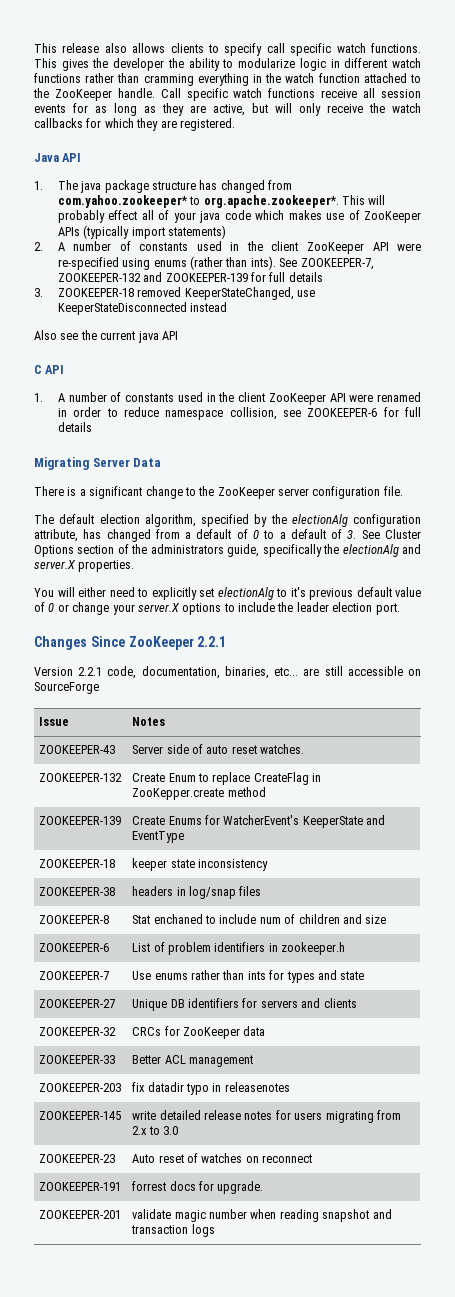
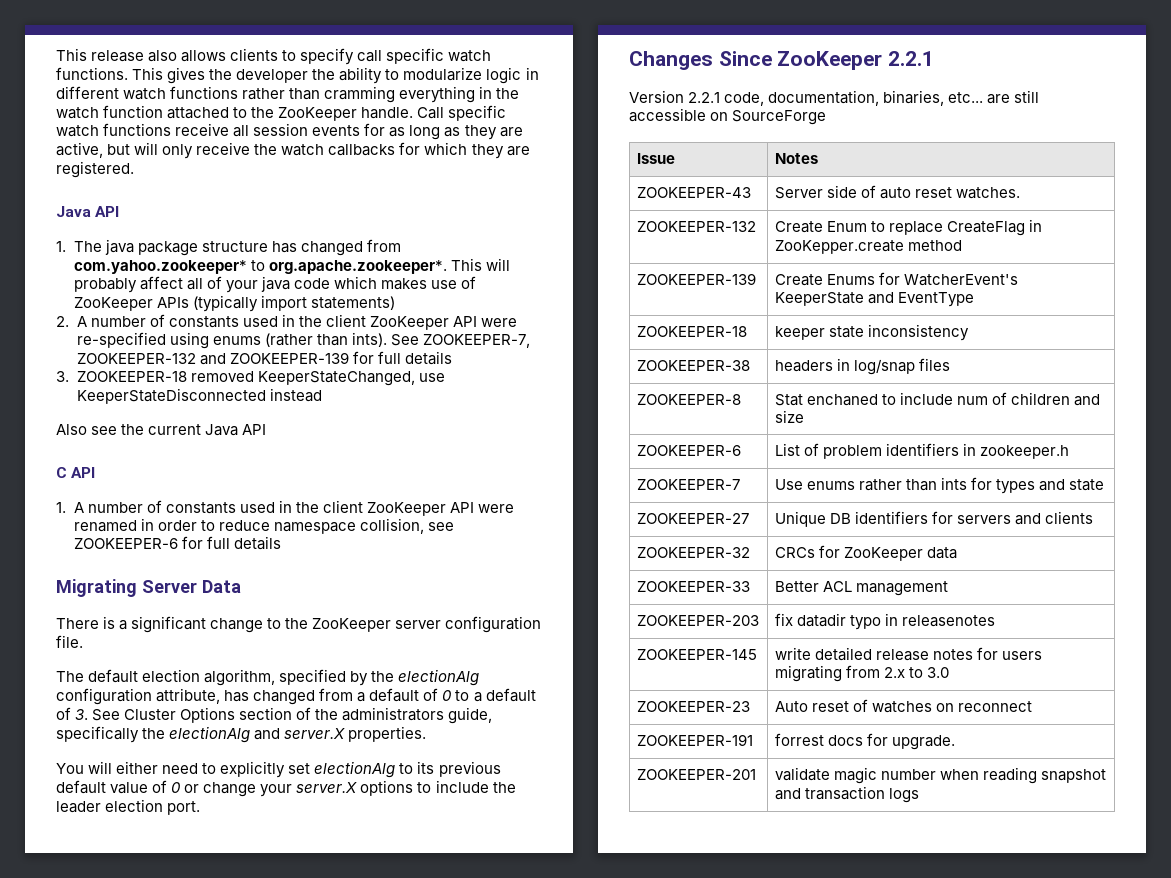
[108,210,138,220] effect -> [139,276,183,290] affect
[137,331,159,343] java -> [205,424,239,436] Java
[290,587,306,597] it's -> [417,761,435,774] its

